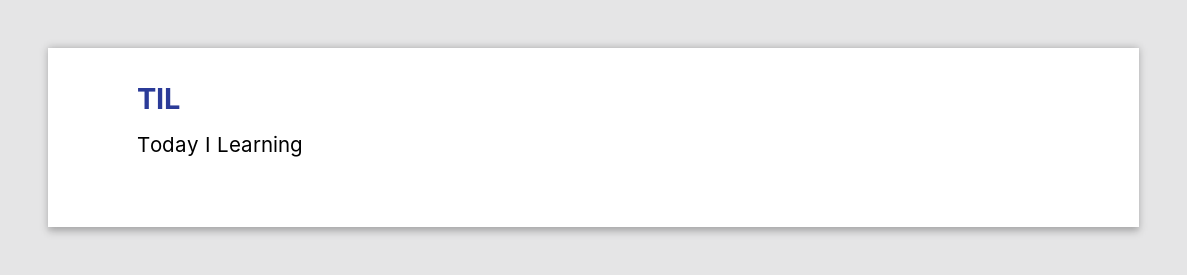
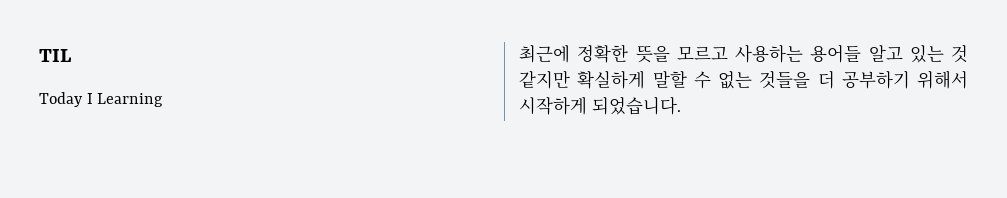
(303, 146) none -> [519,44,968,63] [519,70,968,89] [519,96,681,115] // 최근에 정확한 뜻을 모르고 사용하는 용어들 알고 있는 것 같지만 확실하게 말할 수 없는 것들을 더 공부하기 위해서 시작하게 되었습니다.

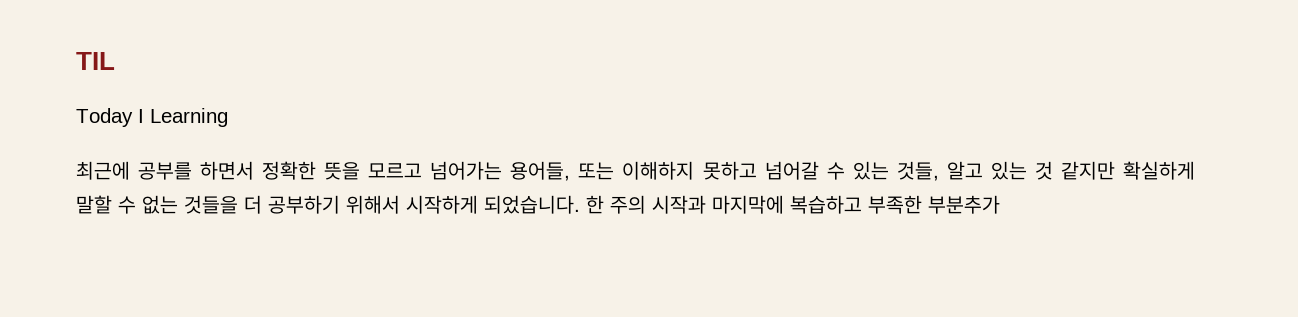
(570, 54) none -> [138,161,255,180] 공부를 하면서
[735,44,862,63] 사용하는 용어들 -> [430,161,939,181] 넘어가는 용어들, 또는 이해하지 못하고 넘어갈 수 있는 것들,
(681, 105) none -> [586,195,1000,214] 한 주의 시작과 마지막에 복습하고 부족한 부분추가

